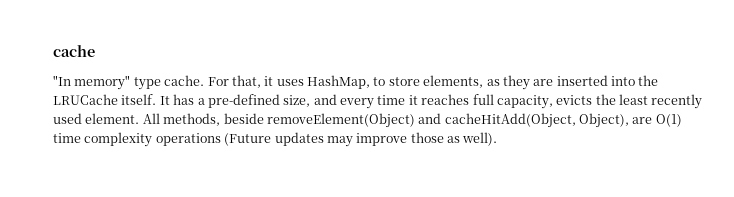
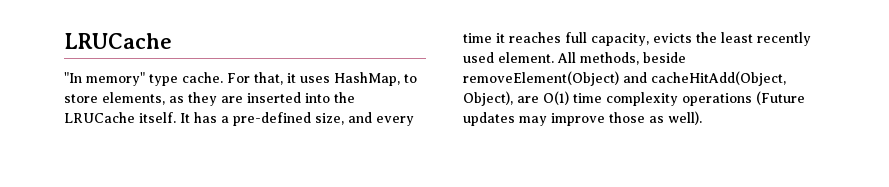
[53,45,95,57] cache -> [64,33,172,49] LRUCache

